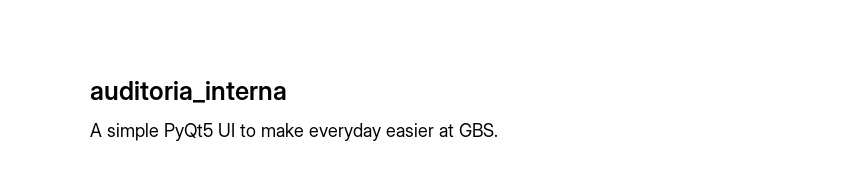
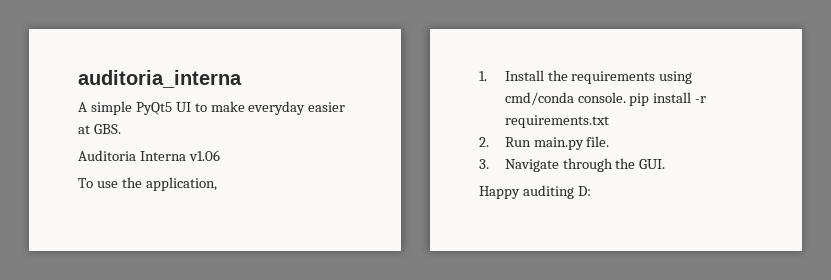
(498, 130) none -> [78,150,220,161] [78,177,217,191] [479,70,693,84] [504,92,707,106] [504,115,609,128] [479,136,610,150] [479,158,666,172] [479,185,591,199] // Auditoria Interna v1.06 // To use the application, // 1. Install the requirements using cmd/conda console. pip install -r requirements.txt // 2. Run main.py file. // 3. Navigate through the GUI. // Happy auditing D:

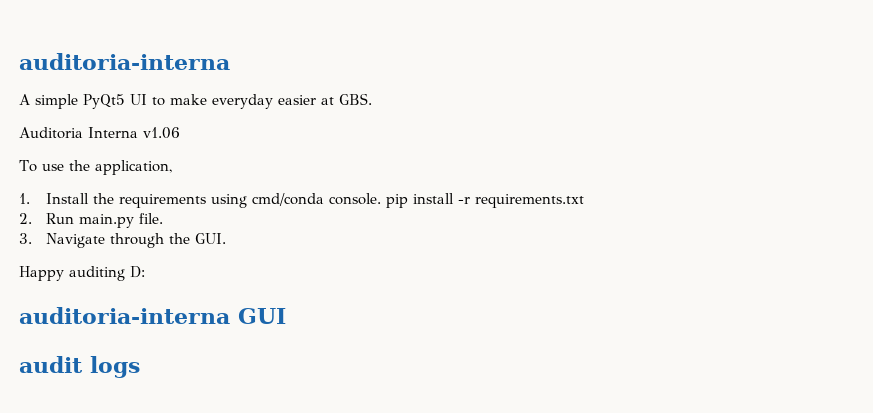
[78,70,242,88] auditoria_interna -> [19,53,230,70] auditoria-interna
(591, 191) none -> [19,307,286,324] [19,356,140,378] // auditoria-interna GUI // audit logs

